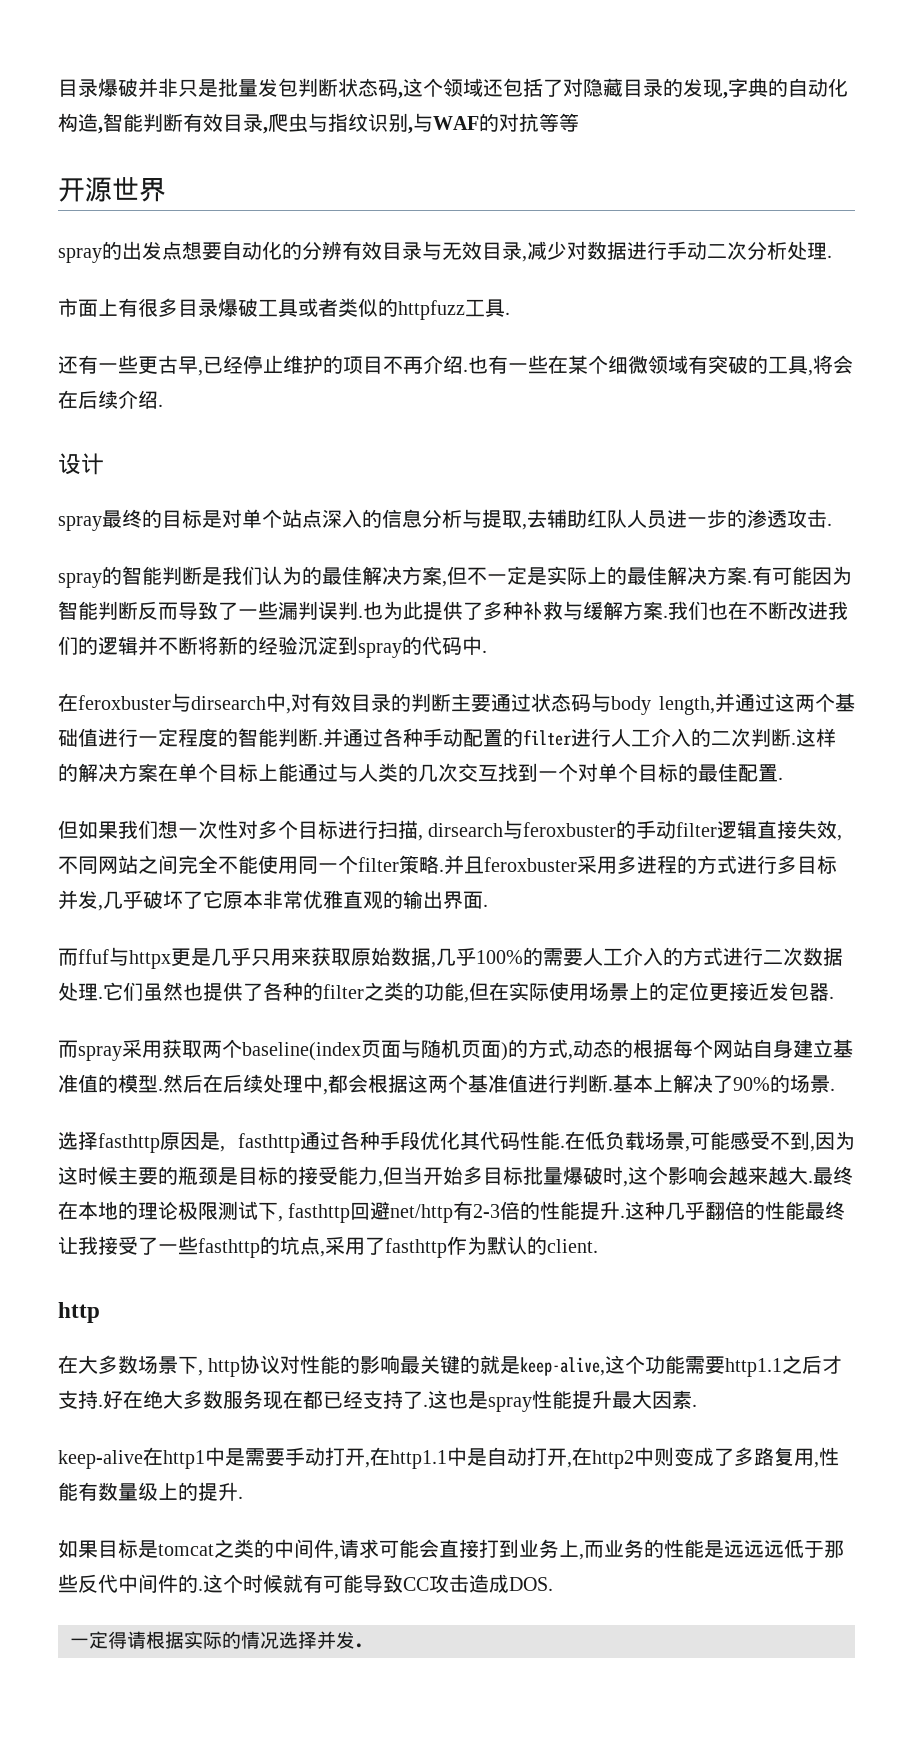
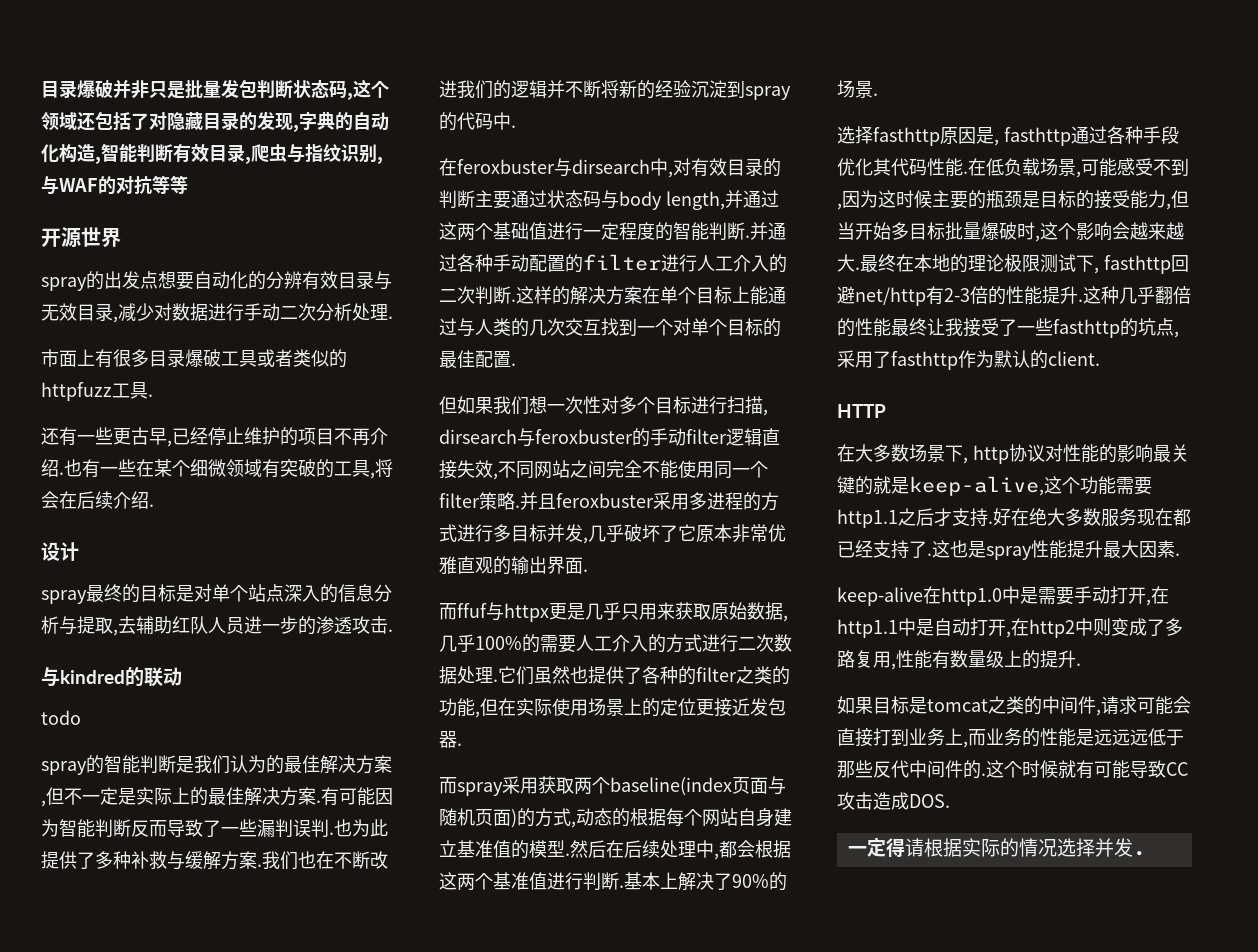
(832, 524) none -> [41,667,182,687] [41,710,81,725] // 与kindred的联动 // todo
[58,1302,100,1323] http -> [837,404,886,418] HTTP
[163,1450,205,1469] http1 -> [941,587,1002,606] http1.0

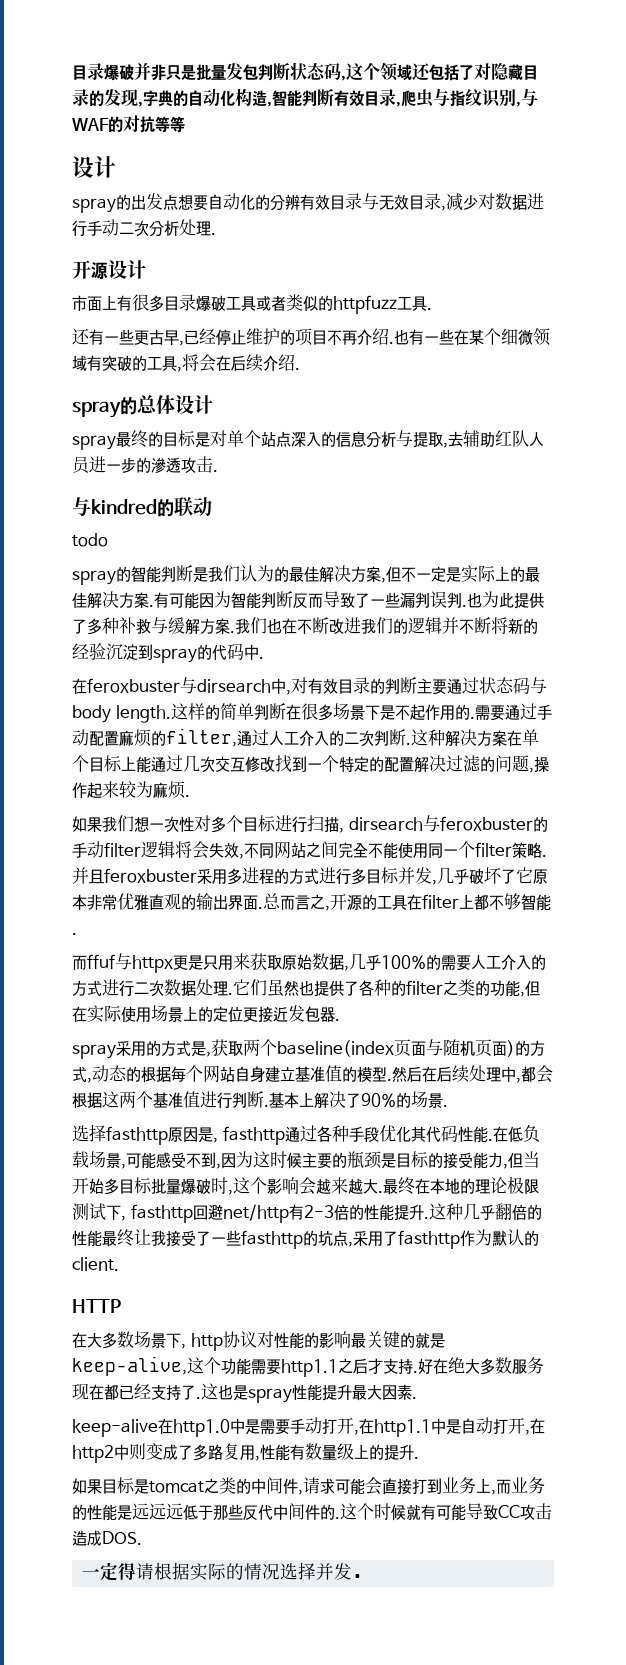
[41,227,121,248] 开源世界 -> [72,156,116,178] 设计
(393, 317) none -> [72,260,146,280] // 开源设计
(154, 505) none -> [72,395,175,418] spray的总体
[665,190,779,210] [439,222,786,241] [439,254,697,273] length,并通过这两个基础值进行一定程度的智能判断.并通过各种手动配置的filter进行 -> [115,703,552,723] [72,728,269,747] length.这样的简单判断在很多场景下是不起作用的.需要通过手动配置麻烦的filter,通过
[534,286,570,305] 样的 -> [428,729,445,746] 种
[457,318,529,337] 与人类的 -> (183, 763) none
(601, 327) none -> [245,756,275,772] 修改
[673,318,781,337] [439,350,516,368] [439,396,457,414] 对单个目标的最佳配置. // 但 -> [339,755,549,773] [72,781,190,799] 特定的配置解决过滤的问题,操作起来较为麻烦. //
[762,428,780,446] [439,460,457,479] 直接 -> [175,841,209,859] 将会
(588, 570) none -> [263,893,551,911] [72,933,77,935] 总而言之,开源的工具在filter上都不够智能.
[585,602,621,620] 几乎 -> (203, 963) none
[439,777,457,794] 而 -> (340, 1020) none
(538, 785) none -> [146,1040,211,1057] 的方式是,

